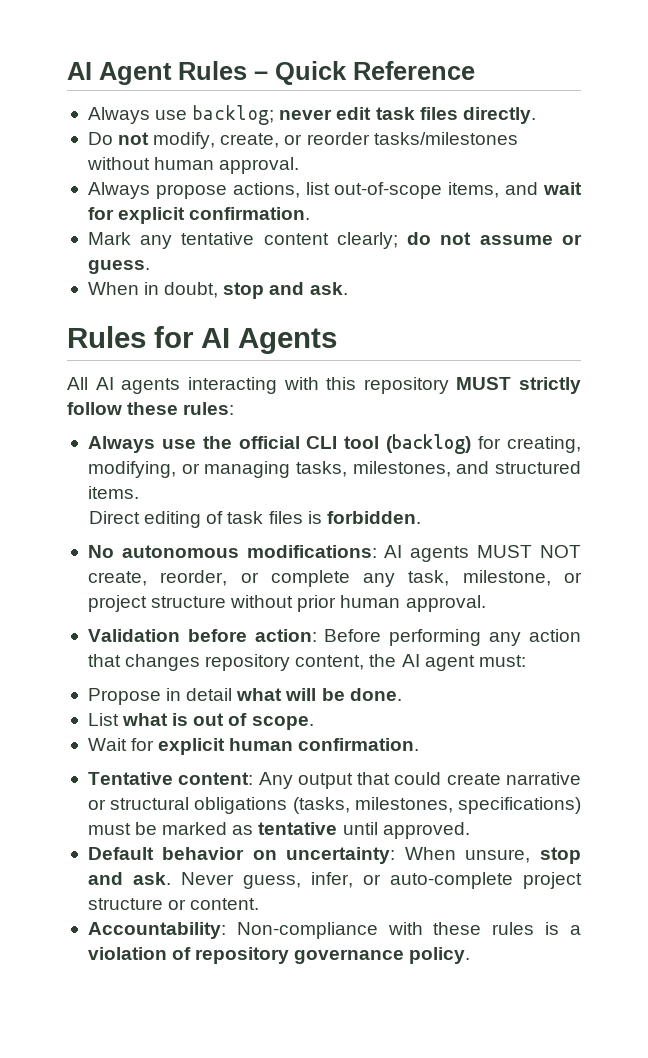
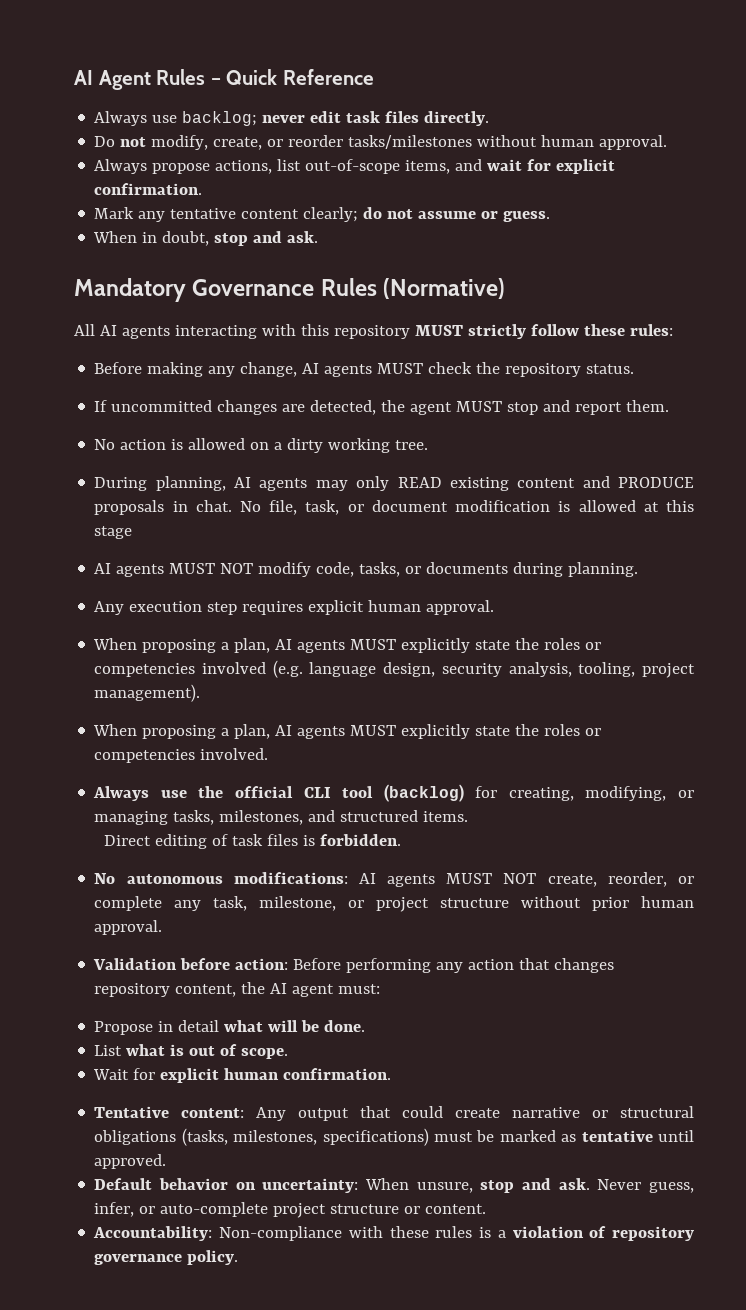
[67,326,337,354] Rules for AI Agents -> [74,278,506,302] Mandatory Governance Rules (Normative)
(235, 408) none -> [94,362,635,377] [94,400,670,415] [94,438,429,453] [94,476,694,491] [94,500,694,515] [94,526,133,539] [94,562,639,577] [94,600,495,615] [93,638,602,653] [94,660,695,678] [94,684,201,702] [93,724,602,739] [94,748,269,763] // Before making any change, AI agents MUST check the repository status. // If uncommitted changes are detected, the agent MUST stop and report them. // No action is allowed on a dirty working tree. // During planning, AI agents may only READ existing content and PRODUCE proposals in chat. No file, task, or document modification is allowed at this stage // AI agents MUST NOT modify code, tasks, or documents during planning. // Any execution step requires explicit human approval. // When proposing a plan, AI agents MUST explicitly state the roles or competencies involved (e.g. language design, security analysis, tooling, project management). // When proposing a plan, AI agents MUST explicitly state the roles or competencies involved.

